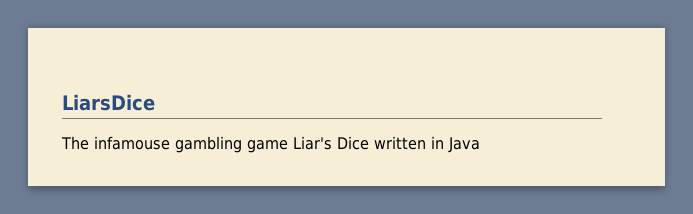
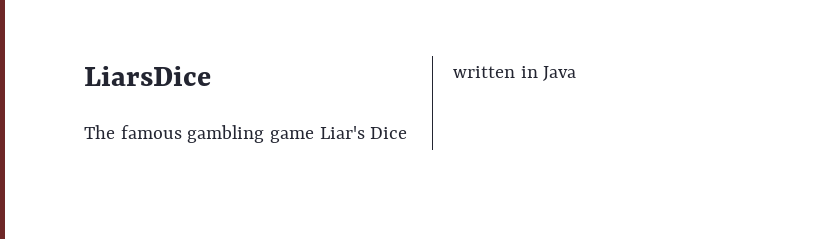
[94,136,170,150] infamouse -> [120,125,182,139] famous

